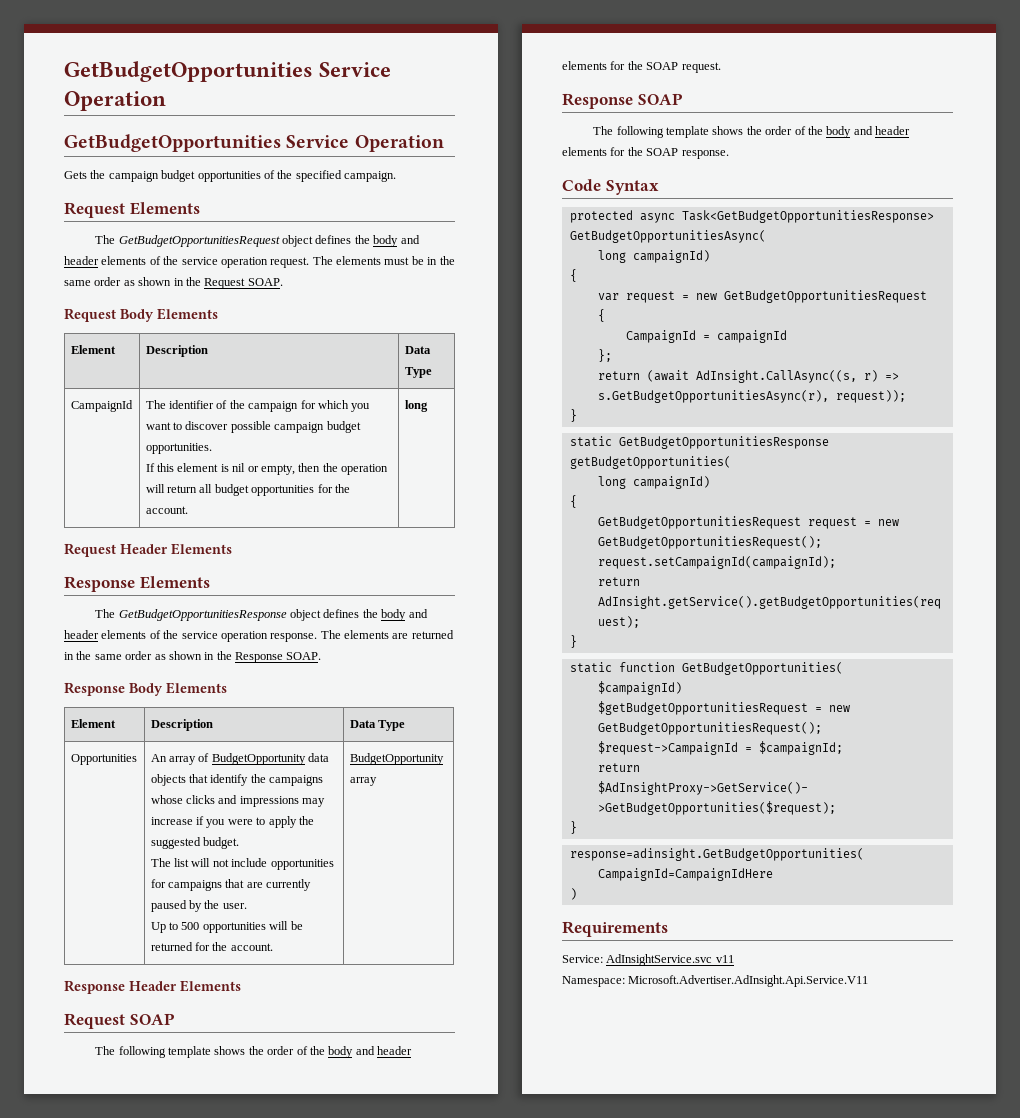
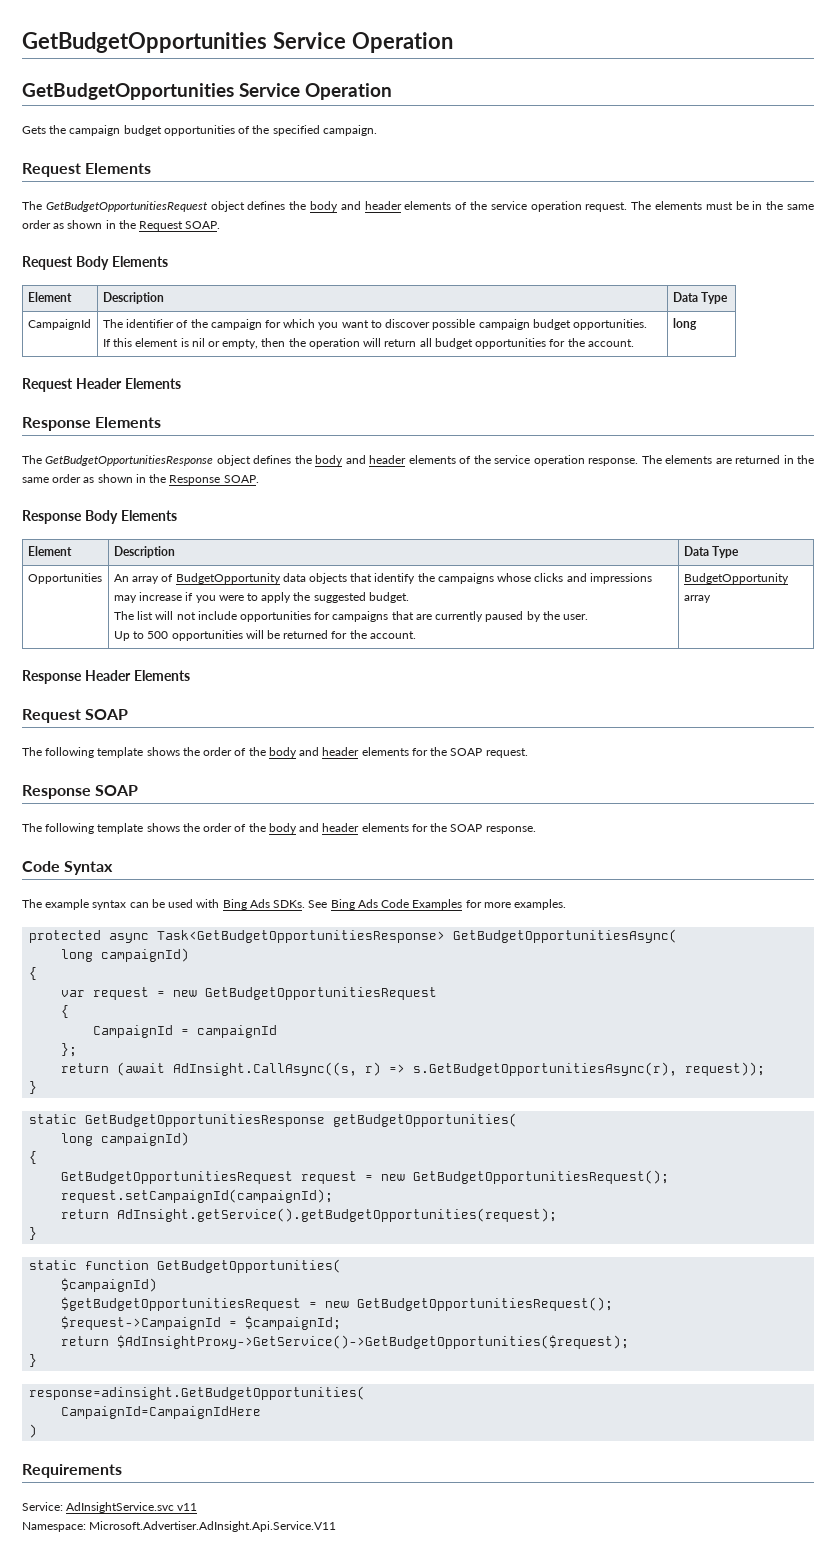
(659, 187) none -> [22,899,567,910] // The example syntax can be used with Bing Ads SDKs. See Bing Ads Code Examples for more examples.

